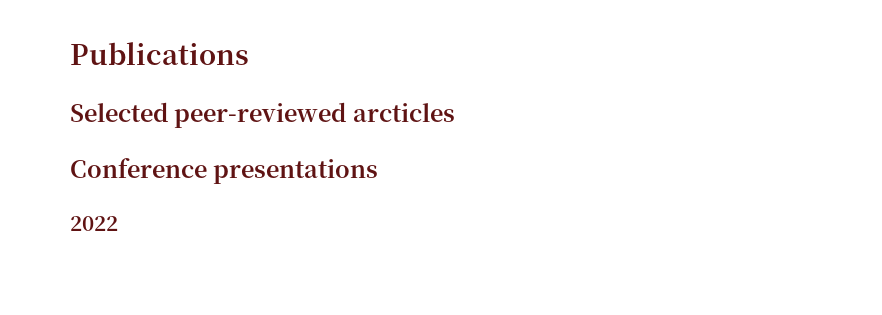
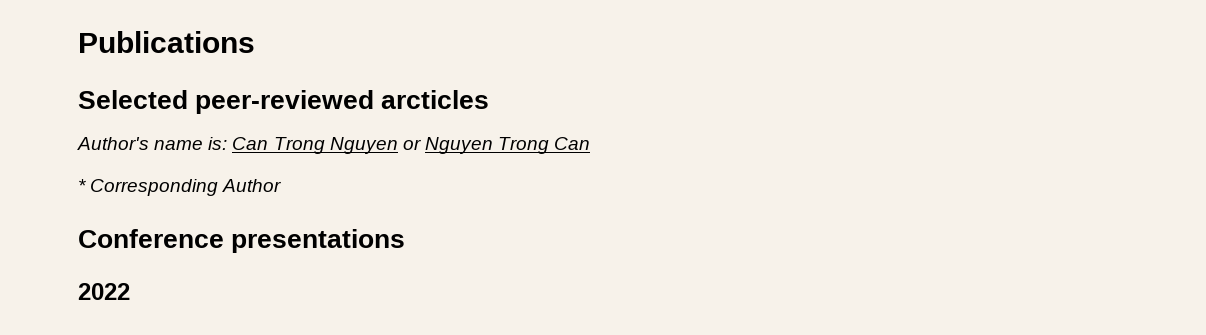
(455, 112) none -> [77,137,591,154] [78,179,282,196] // Author's name is: Can Trong Nguyen or Nguyen Trong Can // * Corresponding Author

